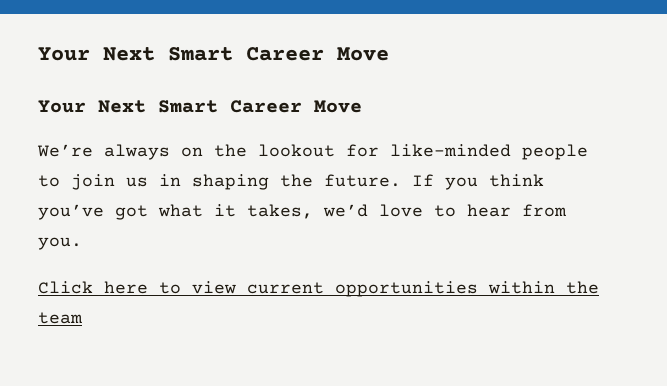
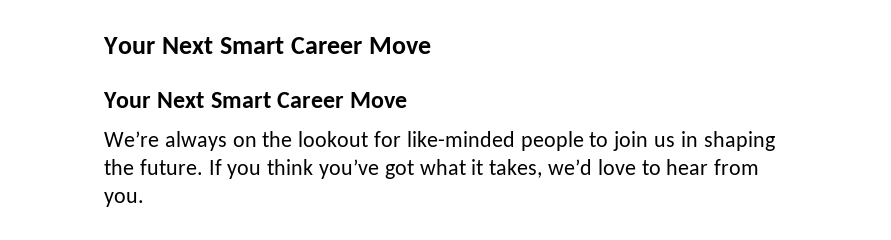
[38,281,599,297] [38,312,83,324] // Click here to view current opportunities within the team -> (144, 199) none

